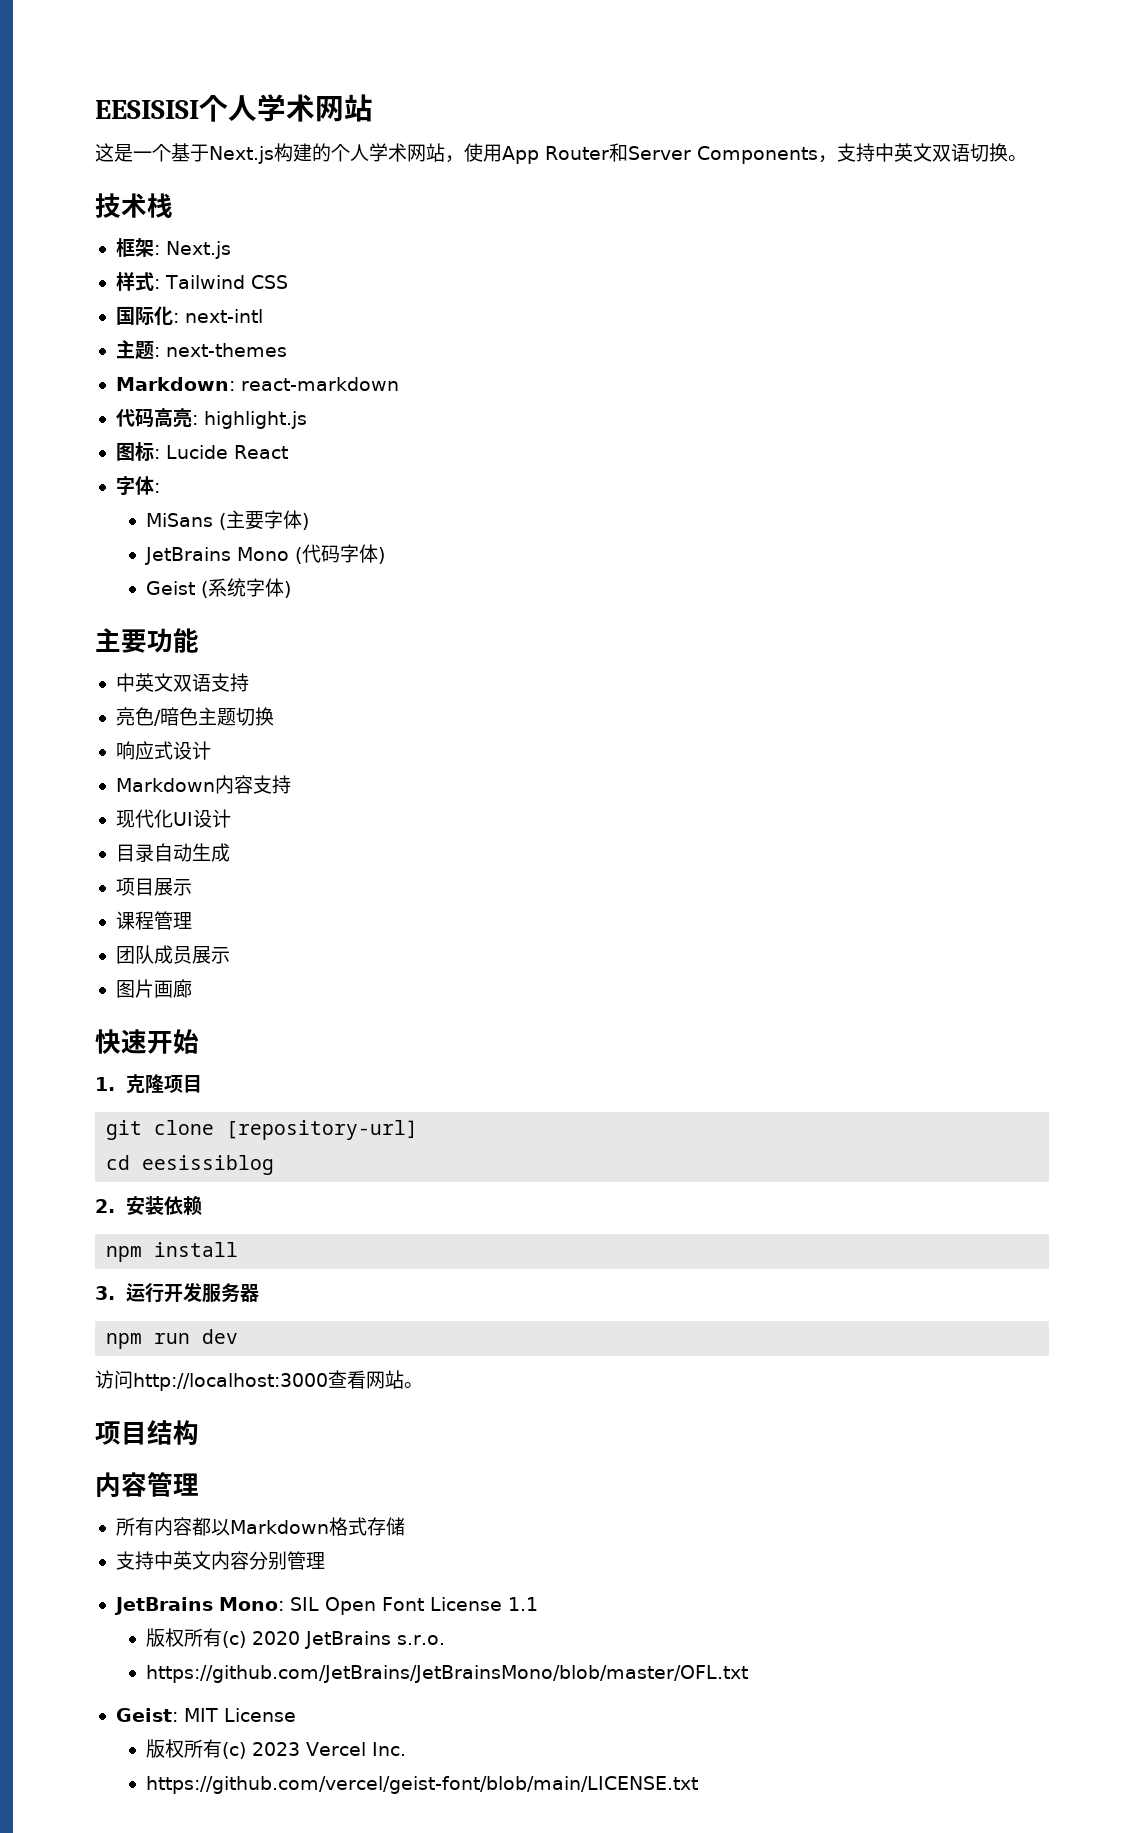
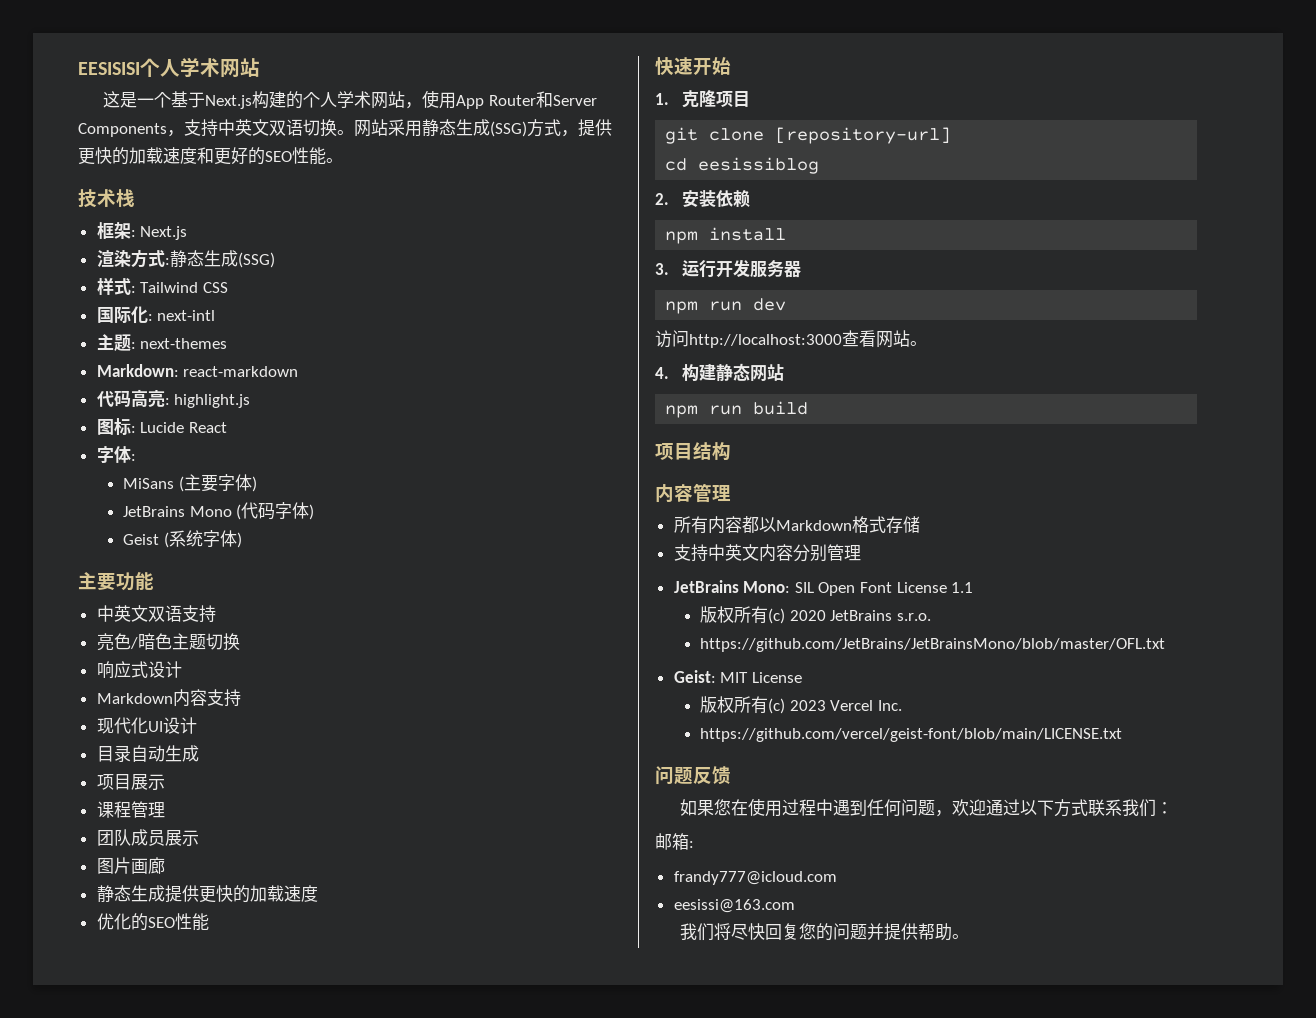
(1027, 158) none -> [354,119,612,137] [78,147,343,165] 网站采用静态生成(SSG)方式，提供更快的加载速度和更好的SEO性能。
(231, 250) none -> [96,249,275,268] // 渲染方式:静态生成(SSG)
(192, 988) none -> [96,885,318,903] [96,913,209,931] // 静态生成提供更快的加载速度 // 优化的SEO性能
(423, 1385) none -> [655,363,784,382] [665,401,809,418] // 4.构建静态网站 // npm run build
(699, 1785) none -> [655,766,731,785] [680,798,1174,817] [655,833,694,850] [673,871,837,885] [673,899,795,913] [680,923,970,941] // 问题反馈 // 如果您在使用过程中遇到任何问题，欢迎通过以下方式联系我们： // 邮箱: // frandy777@icloud.com // eesissi@163.com // 我们将尽快回复您的问题并提供帮助。

